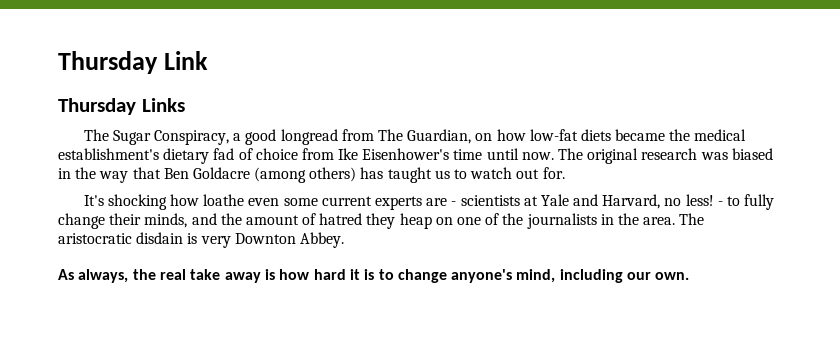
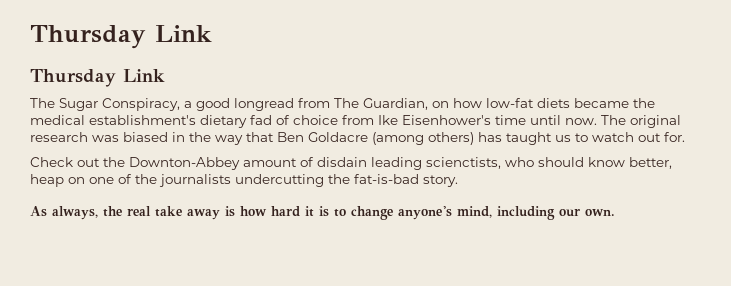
[141,98,185,112] Links -> [123,69,165,82] Link
[83,194,775,210] [58,213,396,229] It's shocking how loathe even some current experts are - scientists at Yale and Harvard, no less! - to fully change their minds, and the amount of hatred they -> [30,157,672,170] Check out the Downton-Abbey amount of disdain leading scienctists, who should know better,
[600,213,705,225] [58,232,344,248] in the area. The aristocratic disdain is very Downton Abbey. -> [235,174,458,187] undercutting the fat-is-bad story.

